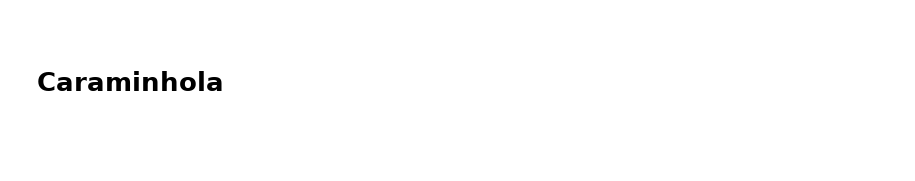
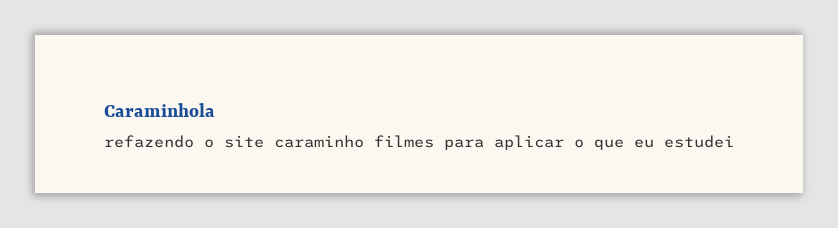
(224, 81) none -> [104,135,734,150] // refazendo o site caraminho filmes para aplicar o que eu estudei

